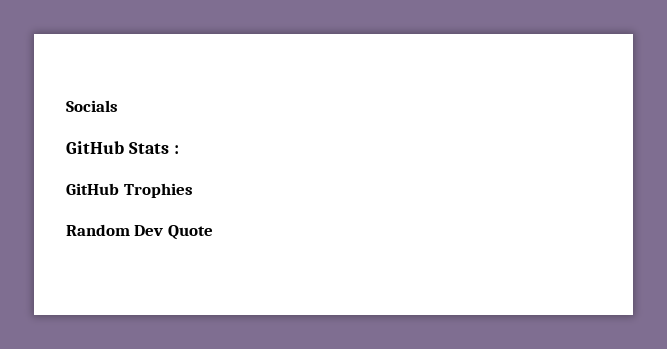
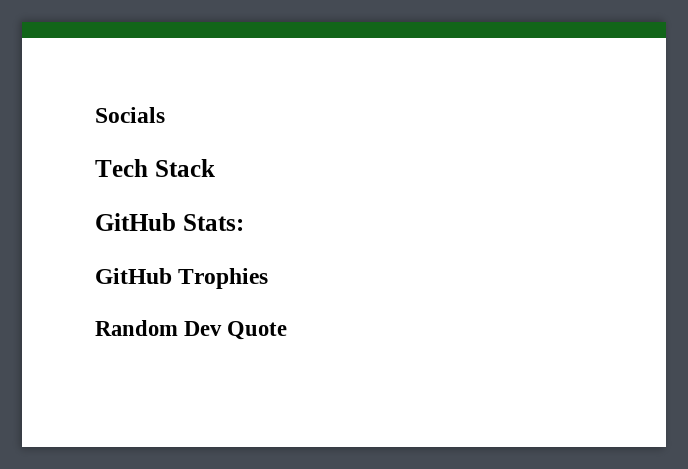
[66,141,179,154] // GitHub Stats : -> [95,159,215,177] [95,213,244,231] // Tech Stack // GitHub Stats:

